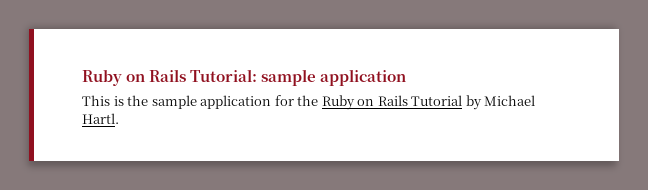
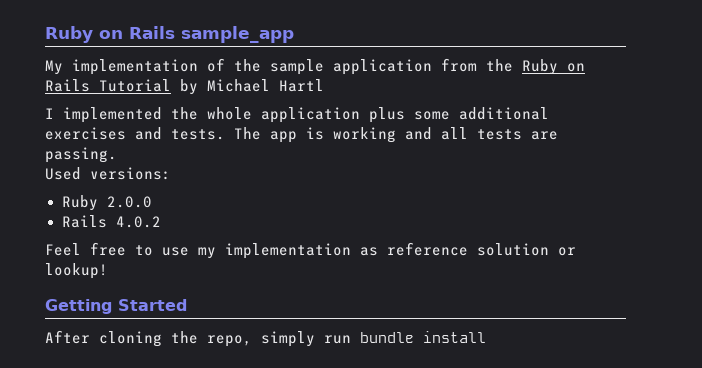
[82,69,407,86] [82,95,124,106] Ruby on Rails Tutorial: sample application // This is -> [45,26,294,43] [45,58,225,75] Ruby on Rails sample_app // My implementation of
[274,95,294,106] for -> [441,58,477,72] from
[82,113,119,124] Hartl. -> [279,79,324,92] [45,107,549,123] [45,127,558,143] [45,147,117,163] [45,167,171,180] [61,195,152,211] [61,215,161,228] [45,242,576,259] [45,263,108,279] [45,299,187,314] [45,330,486,347] Hartl // I implemented the whole application plus some additional exercises and tests. The app is working and all tests are passing. // Used versions: // Ruby 2.0.0 // Rails 4.0.2 // Feel free to use my implementation as reference solution or lookup! // Getting Started // After cloning the repo, simply run bundle install

